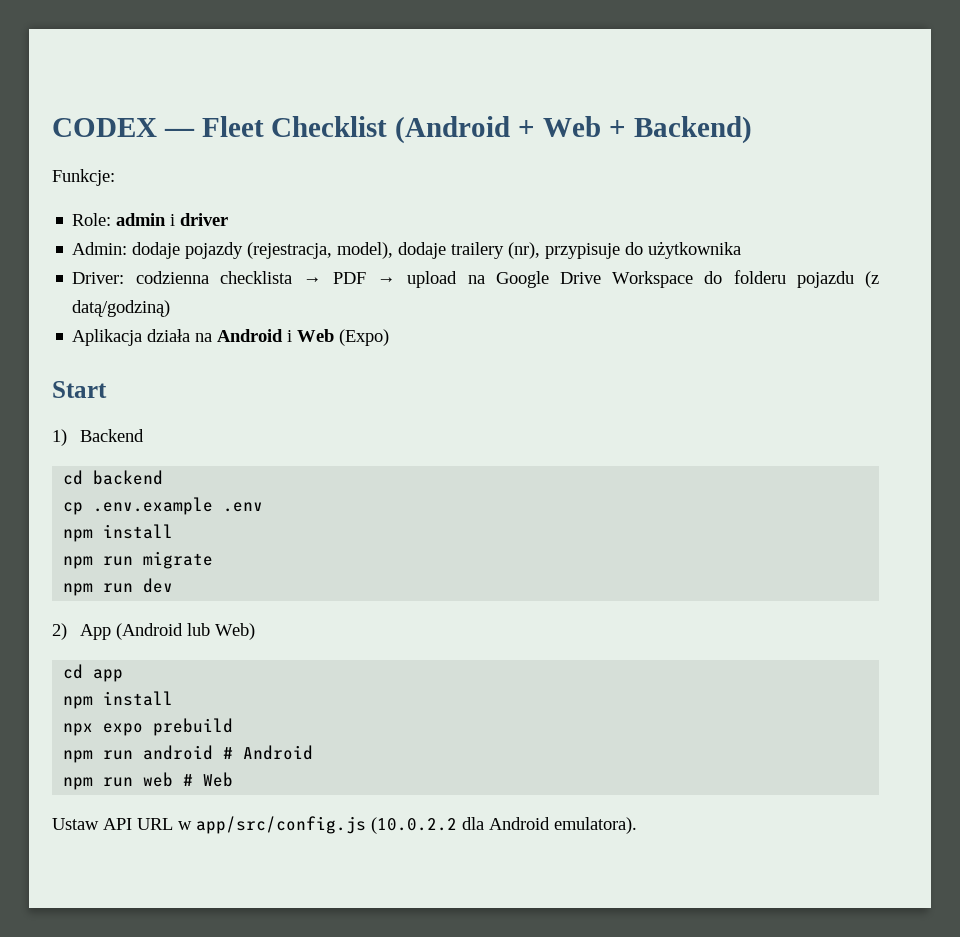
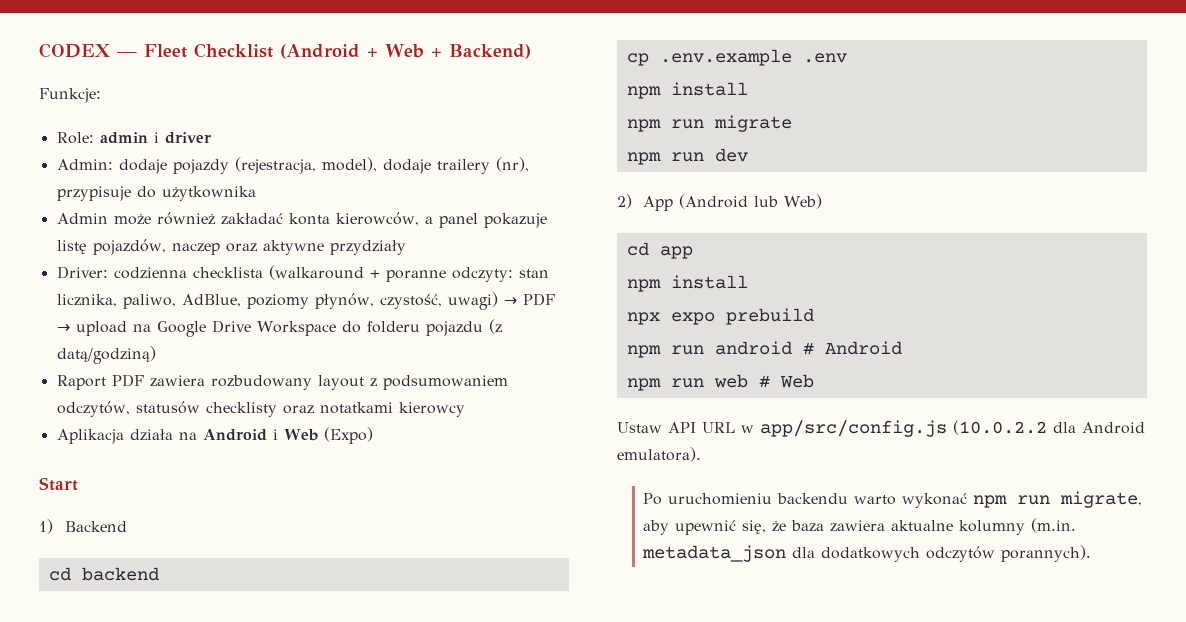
[72,271,292,284] Driver: codzienna checklista -> [56,212,547,228] [56,239,406,255] [56,265,549,282] [56,292,498,310] Admin może również zakładać konta kierowców, a panel pokazuje listę pojazdów, naczep oraz aktywne przydziały // Driver: codzienna checklista (walkaround + poranne odczyty: stan licznika, paliwo, AdBlue, poziomy płynów, czystość, uwagi)
(171, 308) none -> [56,374,508,390] [56,401,465,417] // Raport PDF zawiera rozbudowany layout z podsumowaniem odczytów, statusów checklisty oraz notatkami kierowcy
(637, 825) none -> [643,491,1143,508] [643,518,1077,535] [642,545,1092,562] // Po uruchomieniu backendu warto wykonać npm run migrate, aby upewnić się, że baza zawiera aktualne kolumny (m.in. metadata_json dla dodatkowych odczytów porannych).

